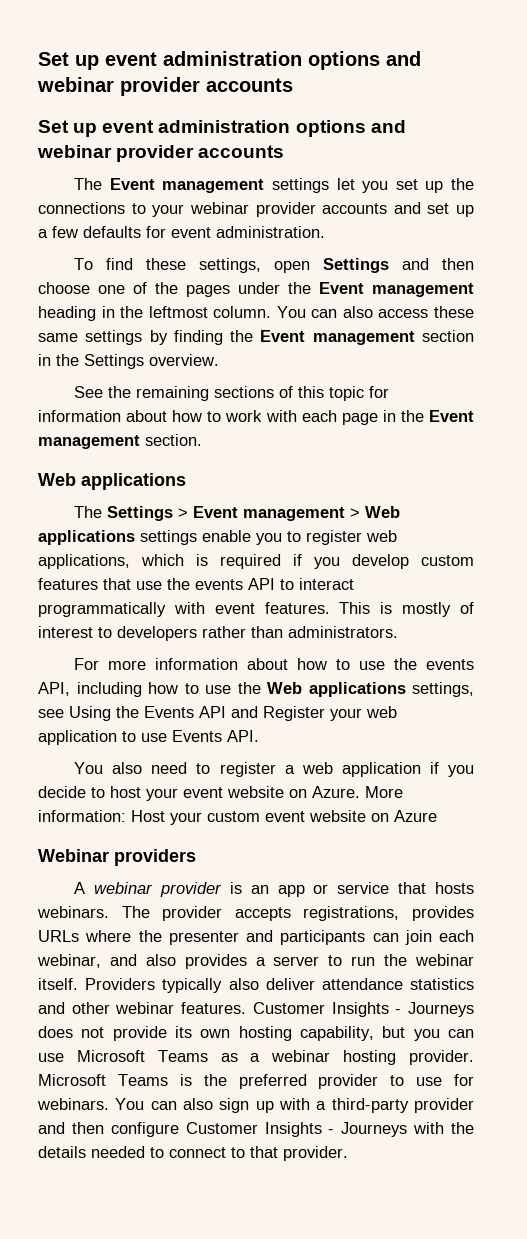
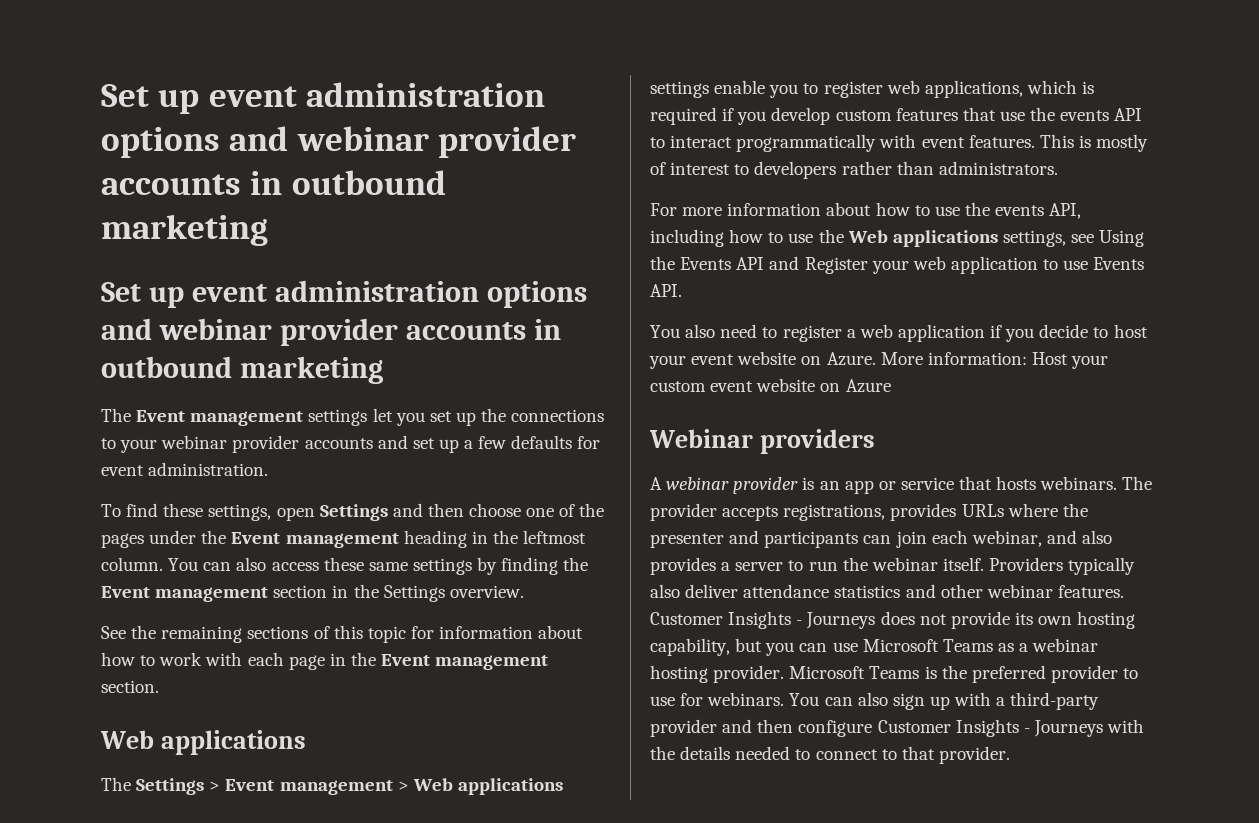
[38,51,421,70] [37,77,293,96] [38,120,406,137] [37,145,285,162] Set up event administration options and webinar provider accounts // Set up event administration options and webinar provider accounts -> [101,82,545,114] [101,126,576,158] [101,170,446,195] [101,214,268,246] [101,280,587,308] [101,318,561,346] [101,356,383,384] Set up event administration options and webinar provider accounts in outbound marketing // Set up event administration options and webinar provider accounts in outbound marketing

